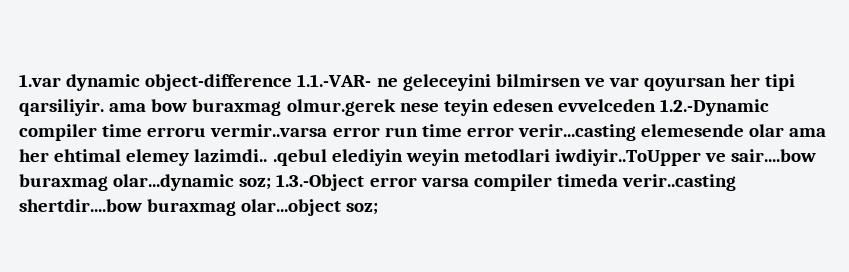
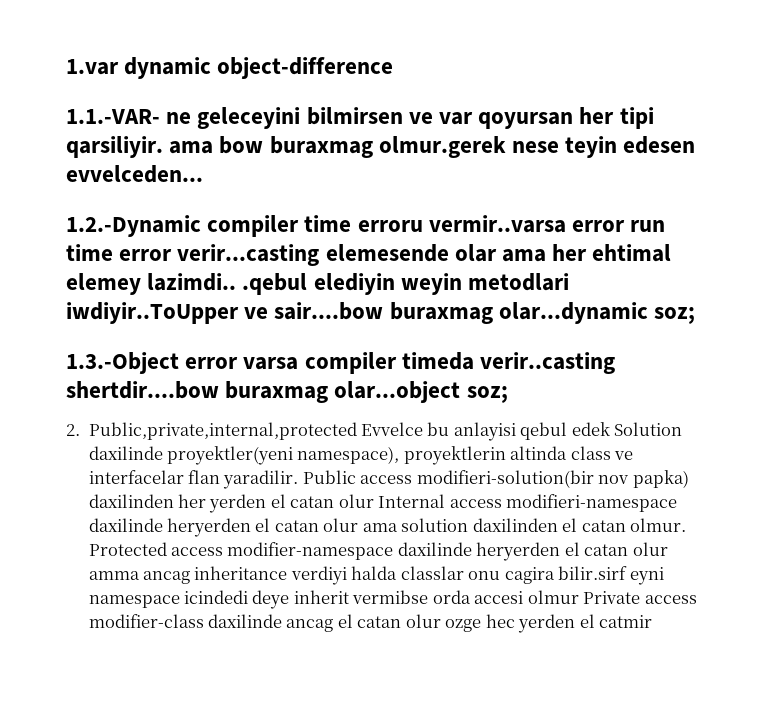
(293, 82) none -> (394, 68) //
[558,99,657,112] evvelceden -> [66,165,203,183] evvelceden... //
(272, 184) none -> (696, 315) //
(379, 209) none -> [66,422,683,441] [88,446,634,465] [88,470,689,489] [88,494,678,513] [88,518,687,537] [88,542,668,561] [88,566,664,585] [88,590,697,609] [88,614,653,633] // 2. Public,private,internal,protected Evvelce bu anlayisi qebul edek Solution daxilinde proyektler(yeni namespace), proyektlerin altinda class ve interfacelar flan yaradilir. Public access modifieri-solution(bir nov papka) daxilinden her yerden el catan olur Internal access modifieri-namespace daxilinde heryerden el catan olur ama solution daxilinden el catan olmur. Protected access modifier-namespace daxilinde heryerden el catan olur amma ancag inheritance verdiyi halda classlar onu cagira bilir.sirf eyni namespace icindedi deye inherit vermibse orda accesi olmur Private access modifier-class daxilinde ancag el catan olur ozge hec yerden el catmir

